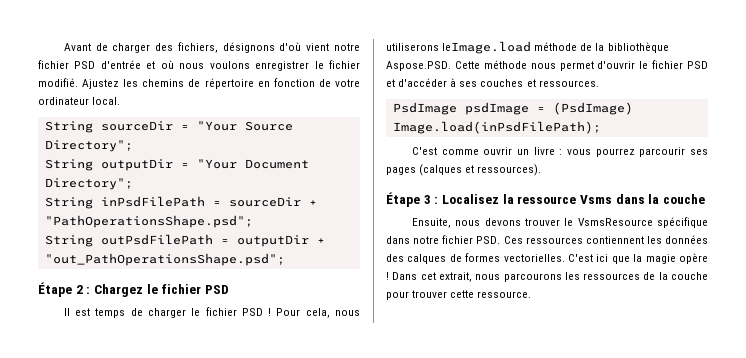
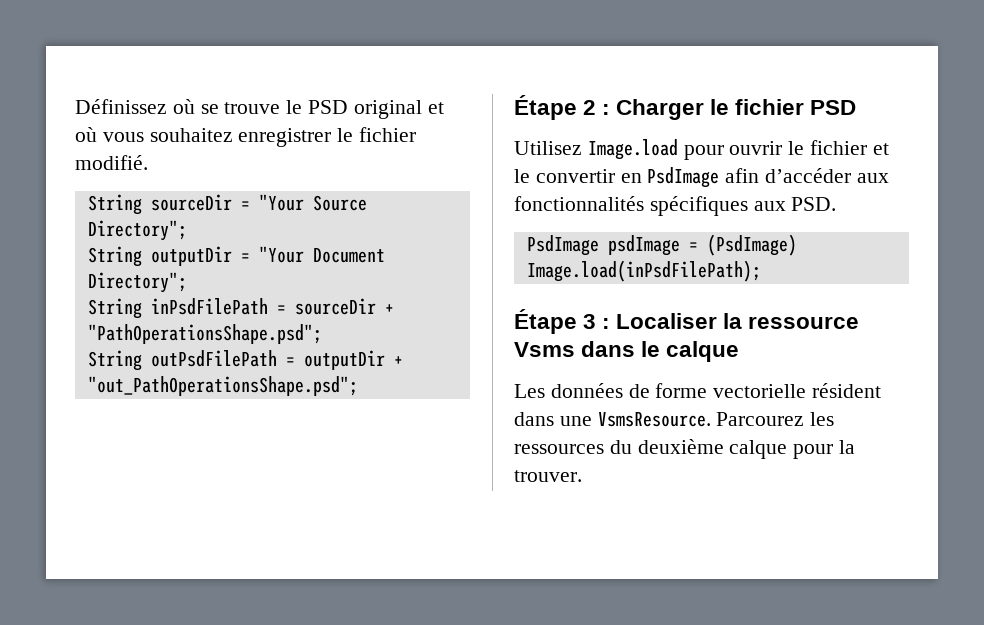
[63,42,360,53] [38,60,361,71] [38,78,360,89] [38,97,121,105] Avant de charger des fichiers, désignons d'où vient notre fichier PSD d'entrée et où nous voulons enregistrer le fichier modifié. Ajustez les chemins de répertoire en fonction de votre ordinateur local. -> [75,99,444,119] [75,127,417,147] [75,155,148,170] Définissez où se trouve le PSD original et où vous souhaitez enregistrer le fichier modifié.
[93,284,143,297] Chargez -> [616,99,705,120] Charger
[63,307,360,318] [386,41,669,54] [386,60,708,71] [386,78,599,87] Il est temps de charger le fichier PSD ! Pour cela, nous utiliserons leImage.load méthode de la bibliothèque Aspose.PSD. Cette méthode nous permet d'ouvrir le fichier PSD et d'accéder à ses couches et ressources. -> [514,139,889,160] [514,167,889,188] [514,196,837,216] Utilisez Image.load pour ouvrir le fichier et le convertir en PsdImage afin d’accéder aux fonctionnalités spécifiques aux PSD.
[411,147,708,157] [386,164,542,176] // C'est comme ouvrir un livre : vous pourrez parcourir ses pages (calques et ressources). -> (761, 271) none
[441,194,499,204] Localisez -> [616,313,718,329] Localiser
[648,194,705,204] [411,217,708,228] [386,235,708,244] [386,253,708,264] [386,272,708,282] [386,290,532,300] la couche // Ensuite, nous devons trouver le VsmsResource spécifique dans notre fichier PSD. Ces ressources contiennent les données des calques de formes vectorielles. C'est ici que la magie opère ! Dans cet extrait, nous parcourons les ressources de la couche pour trouver cette ressource. -> [641,341,740,362] [514,383,882,398] [514,412,835,427] [514,439,856,459] [514,470,582,482] le calque // Les données de forme vectorielle résident dans une VsmsResource. Parcourez les ressources du deuxième calque pour la trouver.

